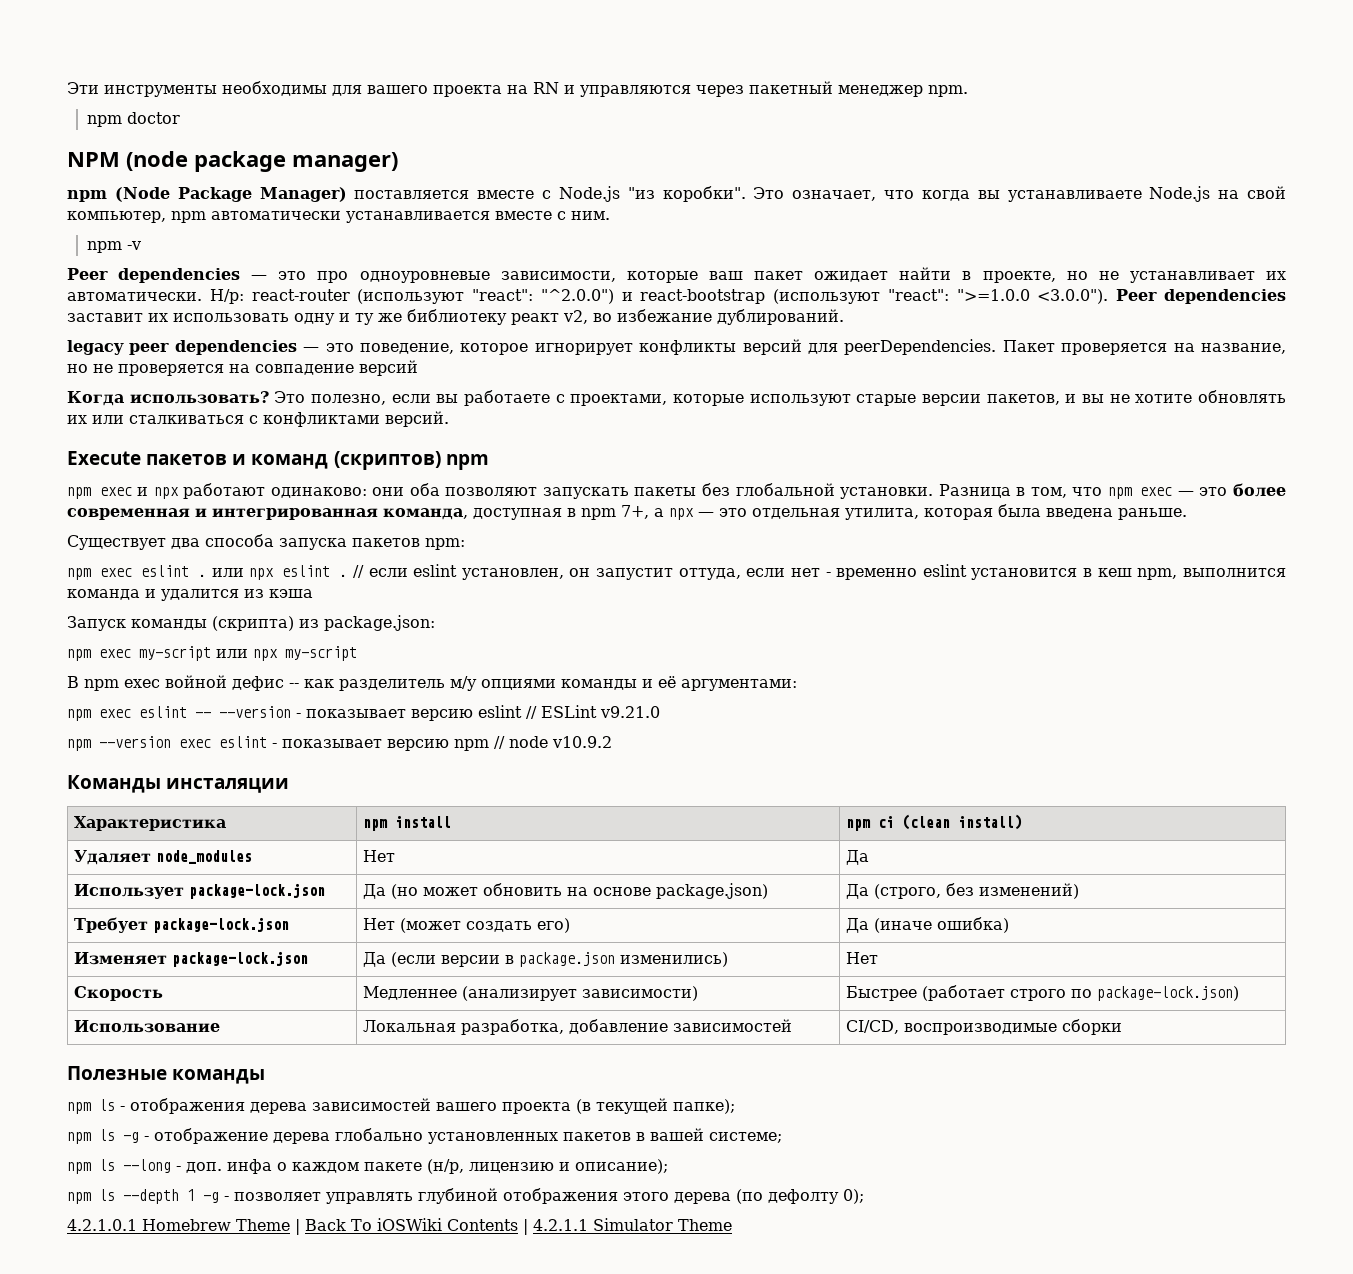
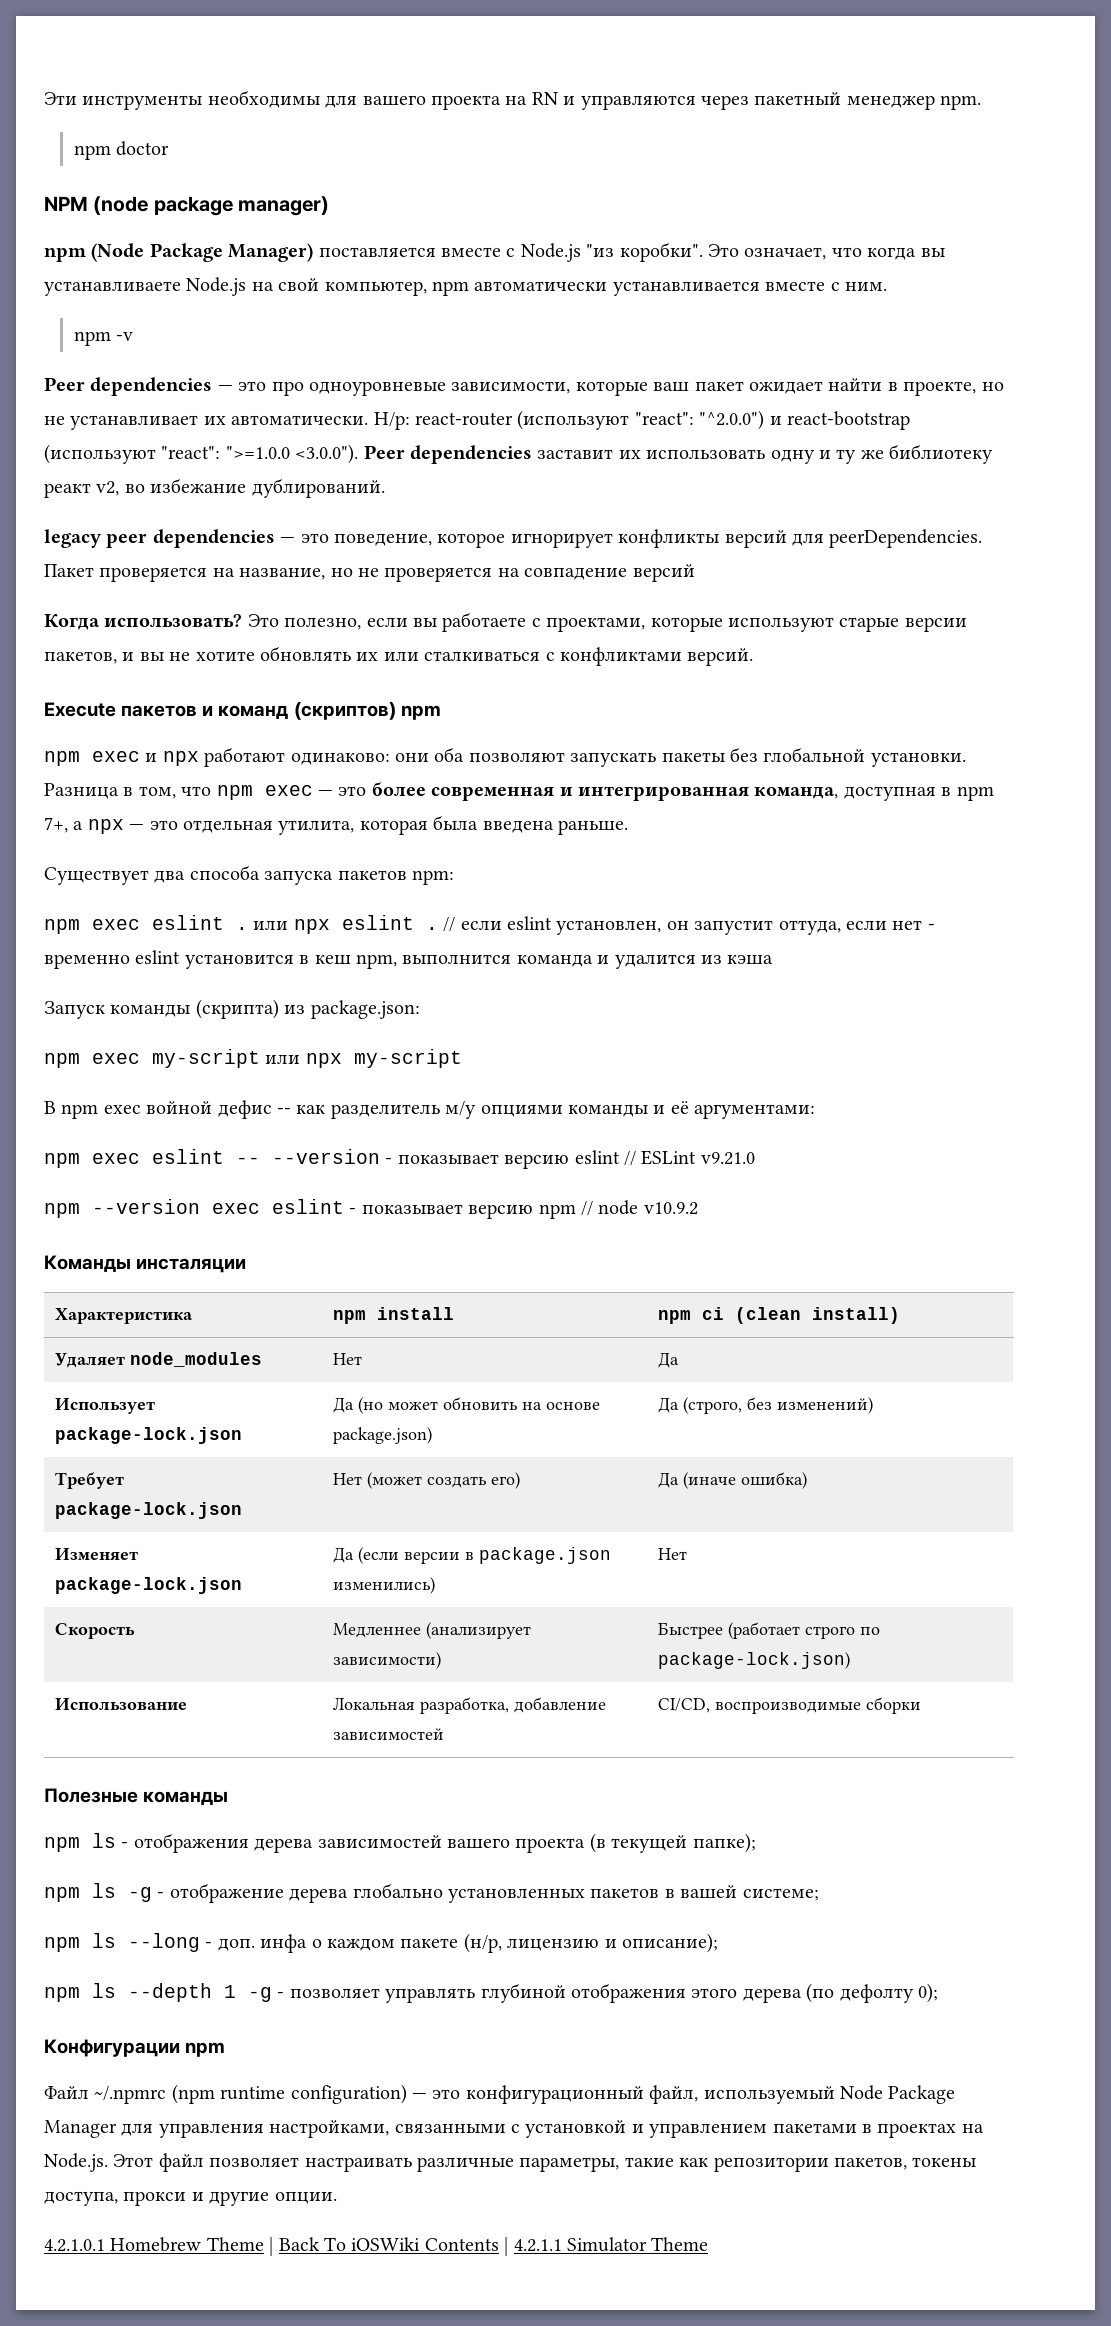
(864, 1196) none -> [44,2039,226,2057] [44,2084,956,2104] [44,2120,984,2138] [44,2153,977,2172] [44,2191,337,2206] // Конфигурации npm // Файл ~/.npmrc (npm runtime configuration) — это конфигурационный файл, используемый Node Package Manager для управления настройками, связанными с установкой и управлением пакетами в проектах на Node.js. Этот файл позволяет настраивать различные параметры, такие как репозитории пакетов, токены доступа, прокси и другие опции.

